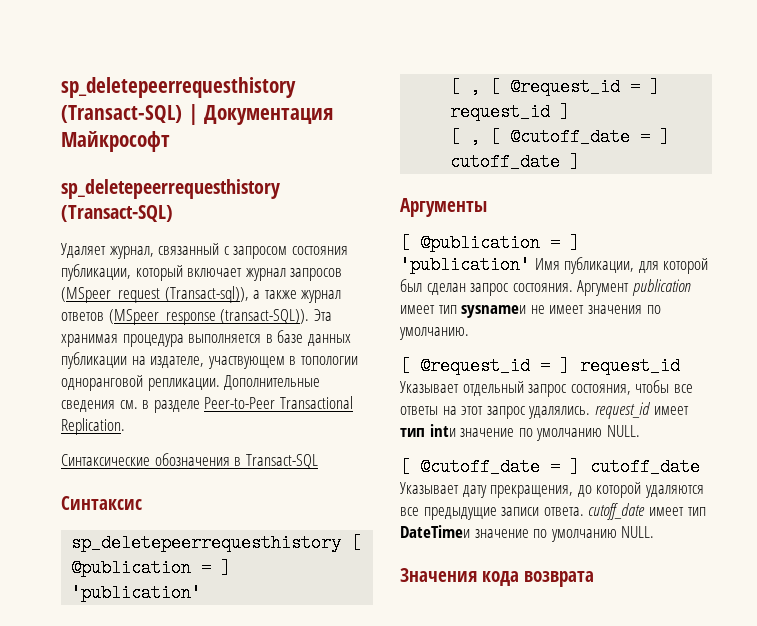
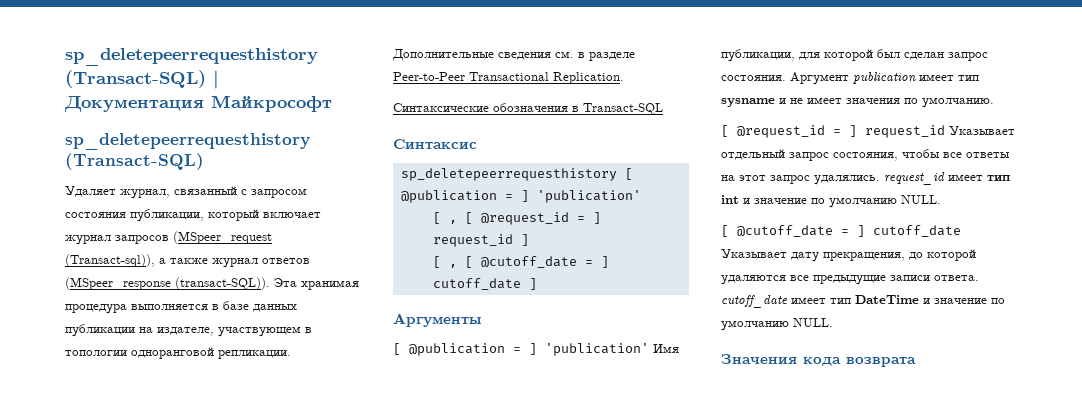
[461,305,527,318] sysnameи -> [721,98,786,107] sysname и
[429,424,456,437] intи -> [721,195,750,204] int и
[400,525,470,538] DateTimeи -> [855,295,930,304] DateTime и

